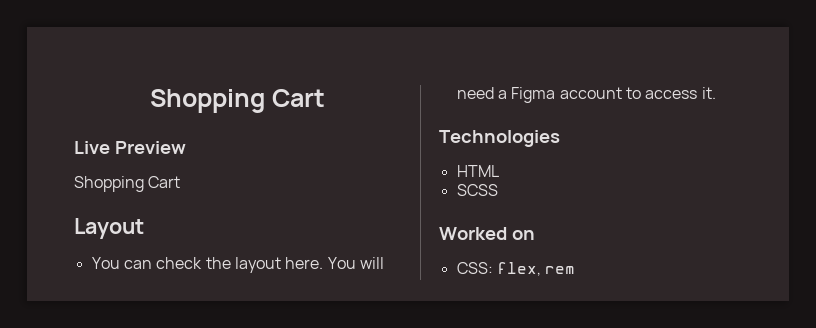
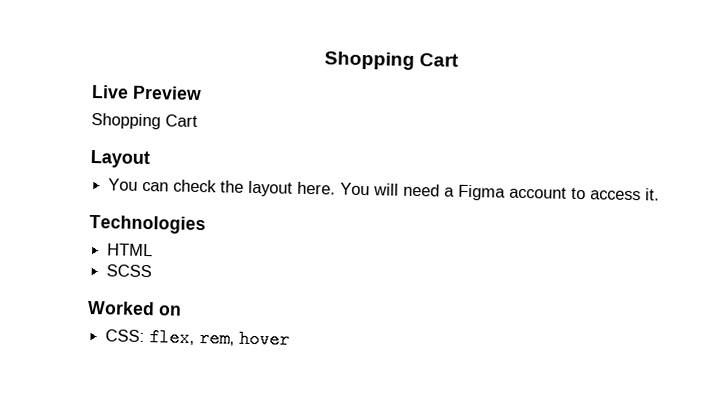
[545,266,576,274] rem -> [199,329,291,349] rem, hover

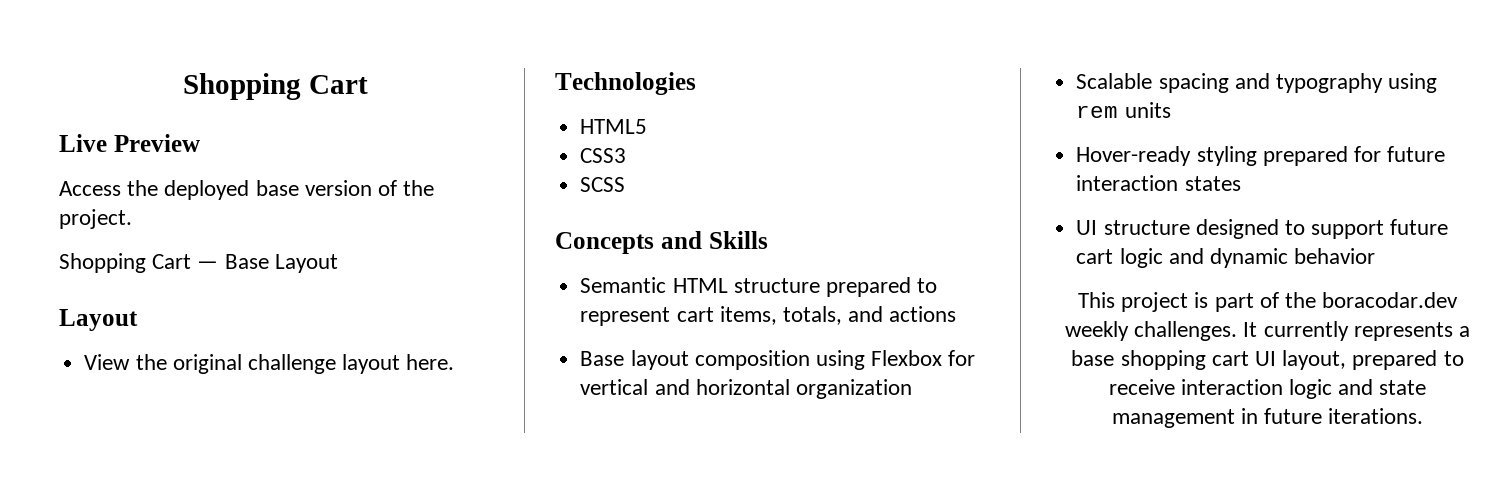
[91,113,198,130] [90,149,150,169] [108,178,661,201] Shopping Cart // Layout // You can check the layout here. You will need a Figma account to access it. -> [59,180,435,200] [59,209,132,229] [59,253,338,273] [59,309,138,331] [84,354,455,374] Access the deployed base version of the project. // Shopping Cart — Base Layout // Layout // View the original challenge layout here.
[107,243,154,257] HTML -> [580,119,648,134] [580,148,627,163] HTML5 // CSS3
[87,300,182,316] [105,328,291,349] Worked on // CSS: flex, rem, hover -> [555,231,768,254] [580,277,938,297] [580,306,957,326] [580,350,976,370] [580,379,912,399] [1076,73,1438,93] [1076,102,1171,118] [1076,146,1446,166] [1076,175,1241,191] [1076,219,1449,239] [1076,248,1376,268] [1077,292,1459,312] [1064,321,1471,341] [1071,350,1464,370] [1108,379,1427,399] [1111,408,1424,428] Concepts and Skills // Semantic HTML structure prepared to represent cart items, totals, and actions // Base layout composition using Flexbox for vertical and horizontal organization // Scalable spacing and typography using rem units // Hover-ready styling prepared for future interaction states // UI structure designed to support future cart logic and dynamic behavior // This project is part of the boracodar.dev weekly challenges. It currently represents a base shopping cart UI layout, prepared to receive interaction logic and state management in future iterations.

